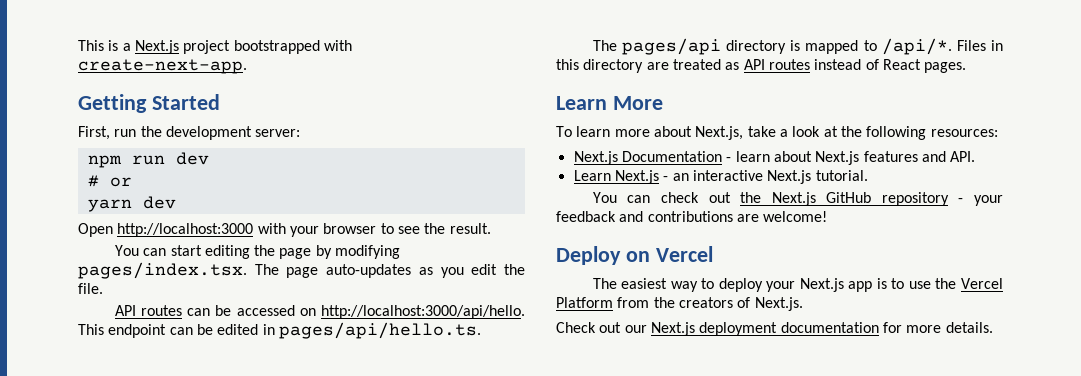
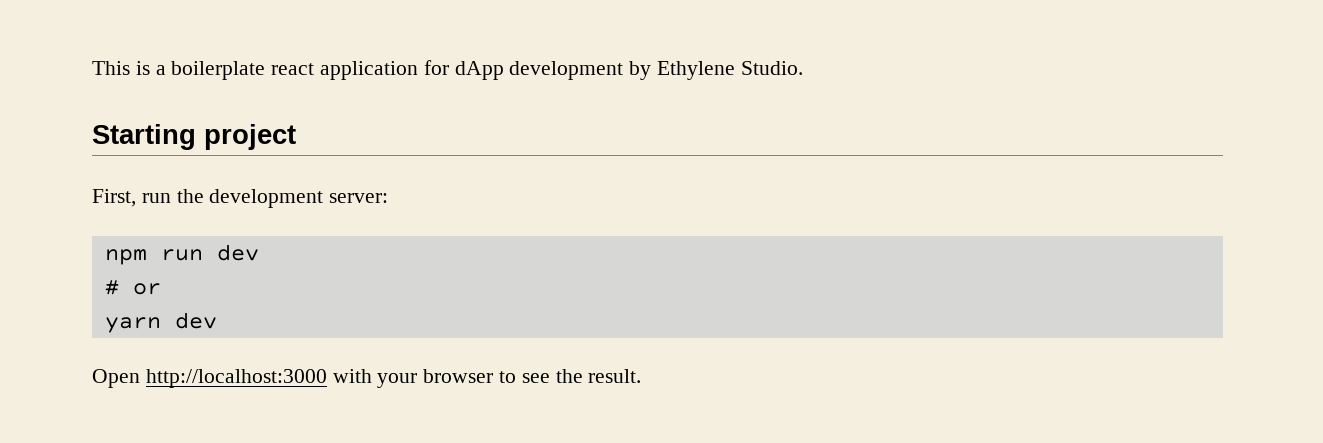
[134,40,352,54] [78,59,247,74] [78,94,220,113] Next.js project bootstrapped with create-next-app. // Getting Started -> [171,60,803,80] [92,124,296,150] boilerplate react application for dApp development by Ethylene Studio. // Starting project
[114,245,401,259] [78,262,525,279] [78,283,103,294] [114,305,525,319] [78,322,481,339] [592,38,1004,55] [556,59,967,73] [556,96,663,110] [556,126,998,140] [573,151,976,165] [573,170,868,184] [592,192,1003,206] [556,211,828,222] [556,246,713,265] [592,278,1003,292] [556,297,803,311] [556,322,993,336] // You can start editing the page by modifying pages/index.tsx. The page auto-updates as you edit the file. // API routes can be accessed on http://localhost:3000/api/hello. This endpoint can be edited in pages/api/hello.ts. // The pages/api directory is mapped to /api/*. Files in this directory are treated as API routes instead of React pages. // Learn More // To learn more about Next.js, take a look at the following resources: // Next.js Documentation - learn about Next.js features and API. // Learn Next.js - an interactive Next.js tutorial. // You can check out the Next.js GitHub repository - your feedback and contributions are welcome! // Deploy on Vercel // The easiest way to deploy your Next.js app is to use the Vercel Platform from the creators of Next.js. // Check out our Next.js deployment documentation for more details. -> (642, 376) none

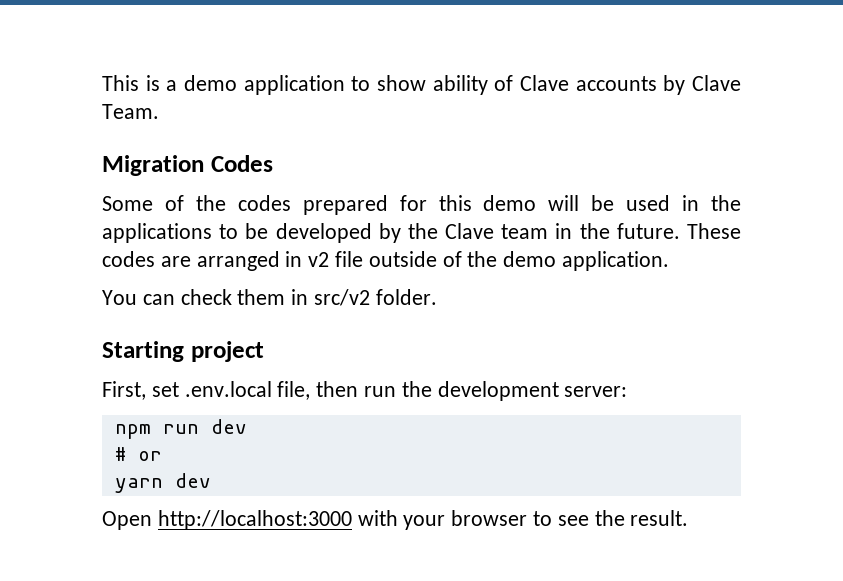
[171,60,803,80] boilerplate react application for dApp development by Ethylene Studio. -> [184,75,741,95] [102,104,159,119] [102,155,273,176] [102,195,741,215] [102,223,741,243] [102,251,670,271] [102,289,437,306] demo application to show ability of Clave accounts by Clave Team. // Migration Codes // Some of the codes prepared for this demo will be used in the applications to be developed by the Clave team in the future. These codes are arranged in v2 file outside of the demo application. // You can check them in src/v2 folder.
(136, 198) none -> [151,381,359,400] set .env.local file, then

